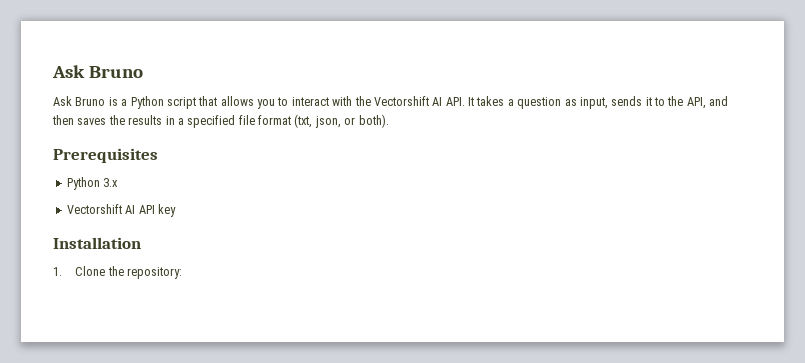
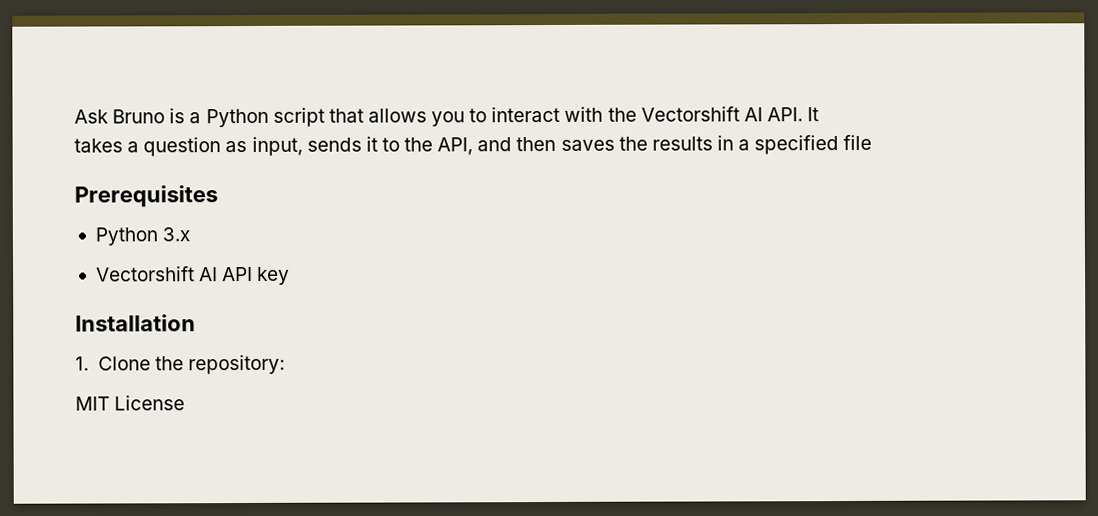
[52,65,143,78] [53,96,106,106] Ask Bruno // Ask Bruno -> [74,109,166,124] Ask Bruno
(474, 101) none -> (820, 114) //
[258,114,389,128] format (txt, json, or both). -> (873, 142) none
(183, 273) none -> [75,395,186,411] // MIT License

